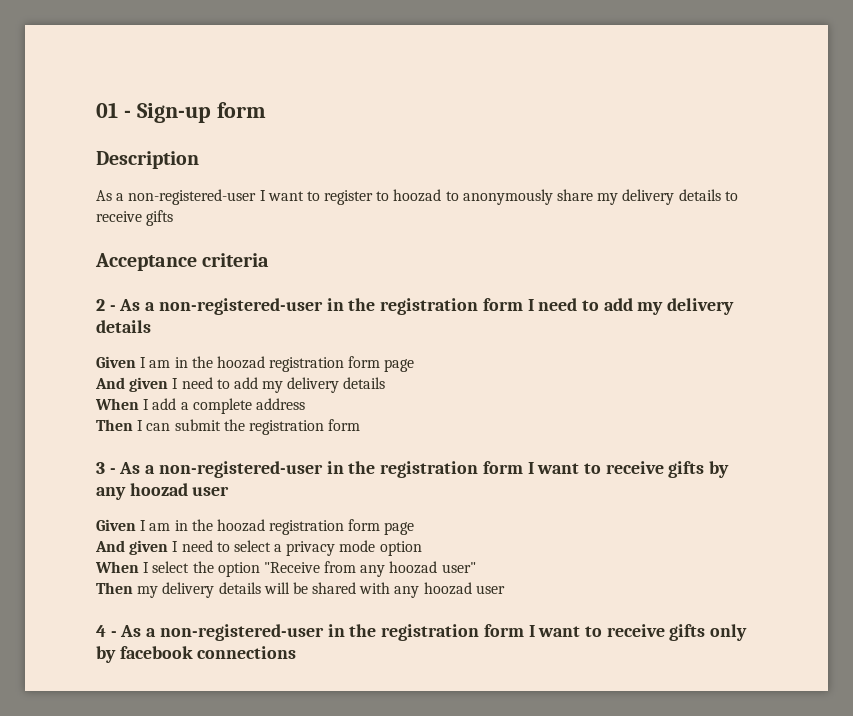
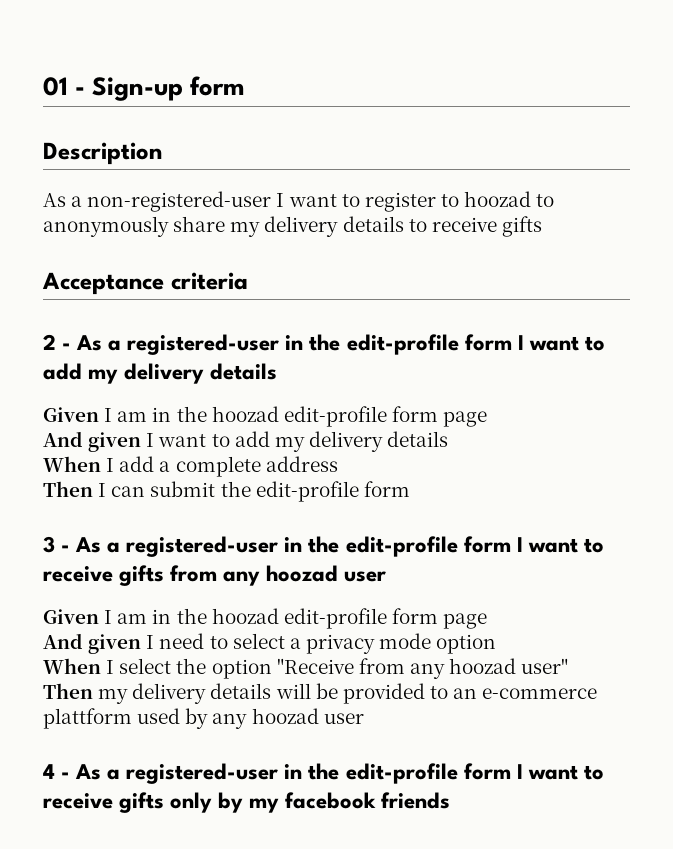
[158,298,578,315] non-registered-user in the registration form I need -> [127,334,579,355] registered-user in the edit-profile form I want
[269,356,415,372] [95,377,213,392] registration form page // And given I need -> [283,406,488,427] [43,431,207,452] edit-profile form page // And given I want
[248,420,324,435] registration -> [255,481,359,502] edit-profile
[158,461,730,478] non-registered-user in the registration form I want to receive gifts by -> [126,536,604,557] [43,565,218,586] registered-user in the edit-profile form I want to receive gifts from
[269,520,345,535] registration -> [283,608,387,629] edit-profile
[312,582,391,594] shared with -> [342,683,598,704] [43,708,209,729] provided to an e-commerce plattform used by
[159,624,480,641] non-registered-user in the registration -> [126,763,458,784] registered-user in the edit-profile
[119,646,297,659] facebook connections -> [249,792,451,813] my facebook friends

